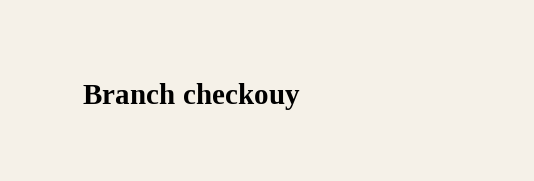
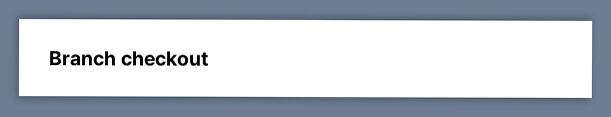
[182,83,300,110] checkouy -> [120,50,210,67] checkout

